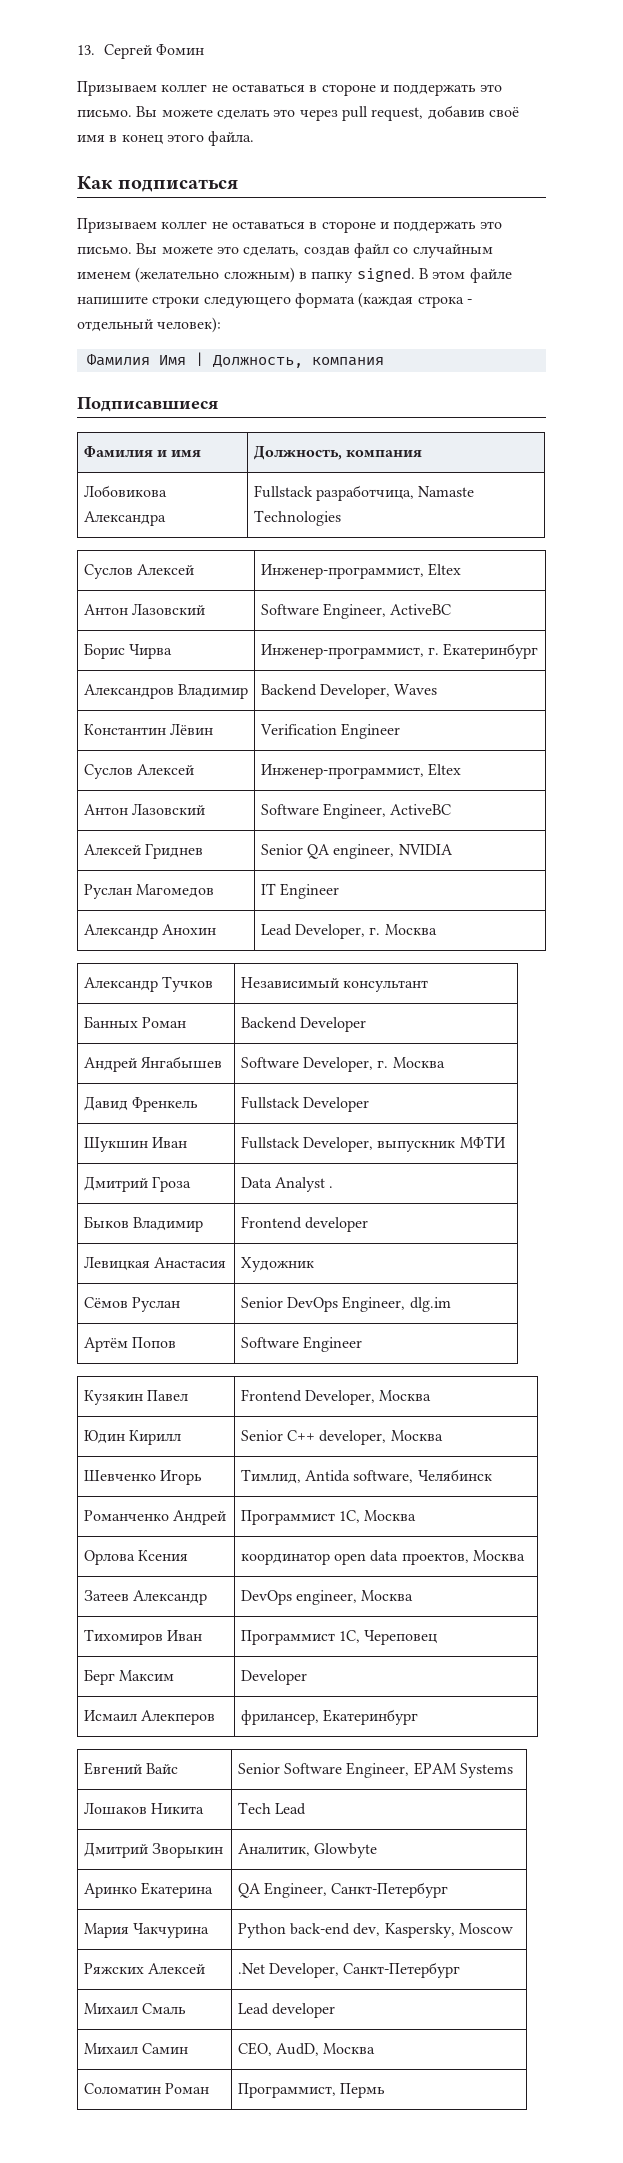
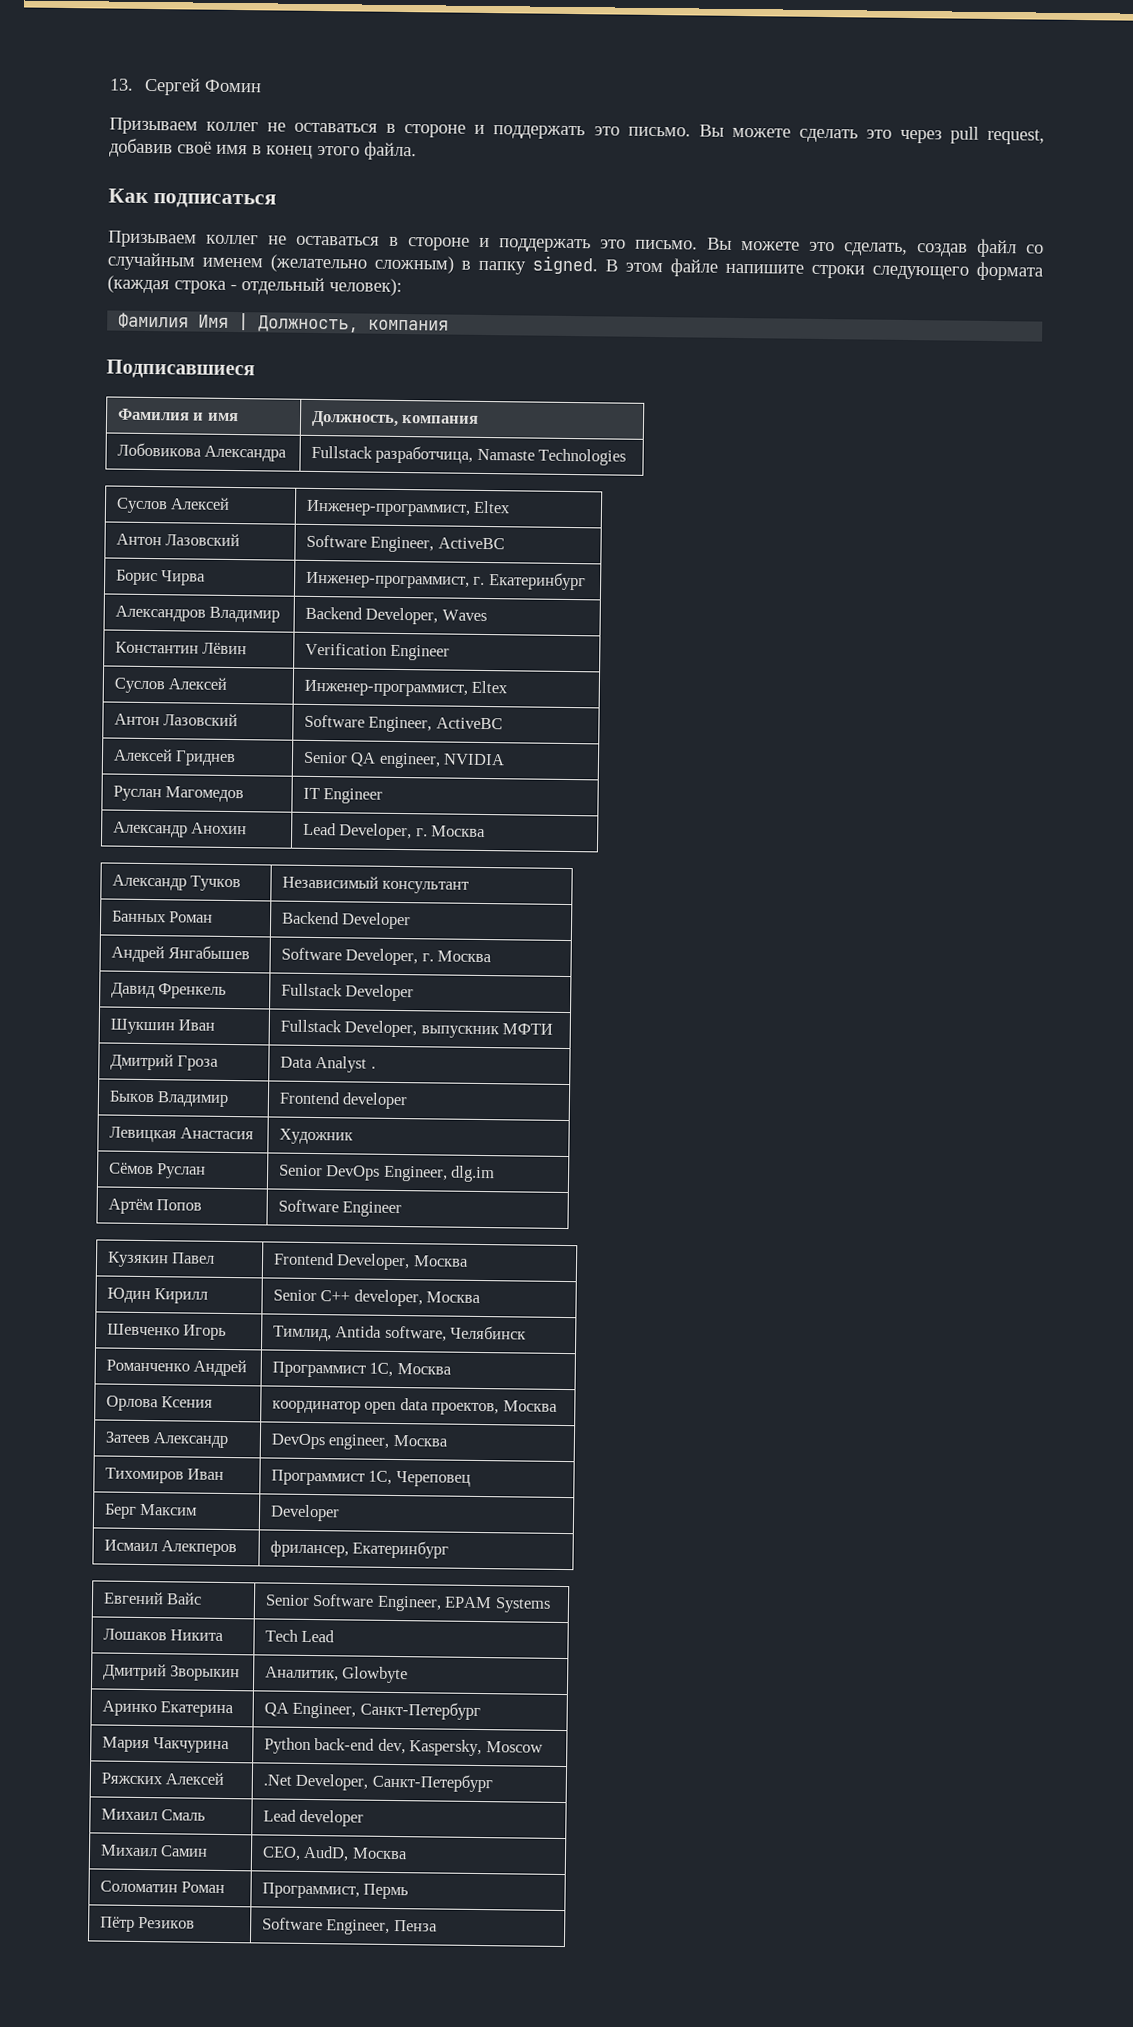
(385, 2090) none -> [99,1916,196,1932] [261,1917,438,1935] // Пётр Резиков | Software Engineer, Пенза

